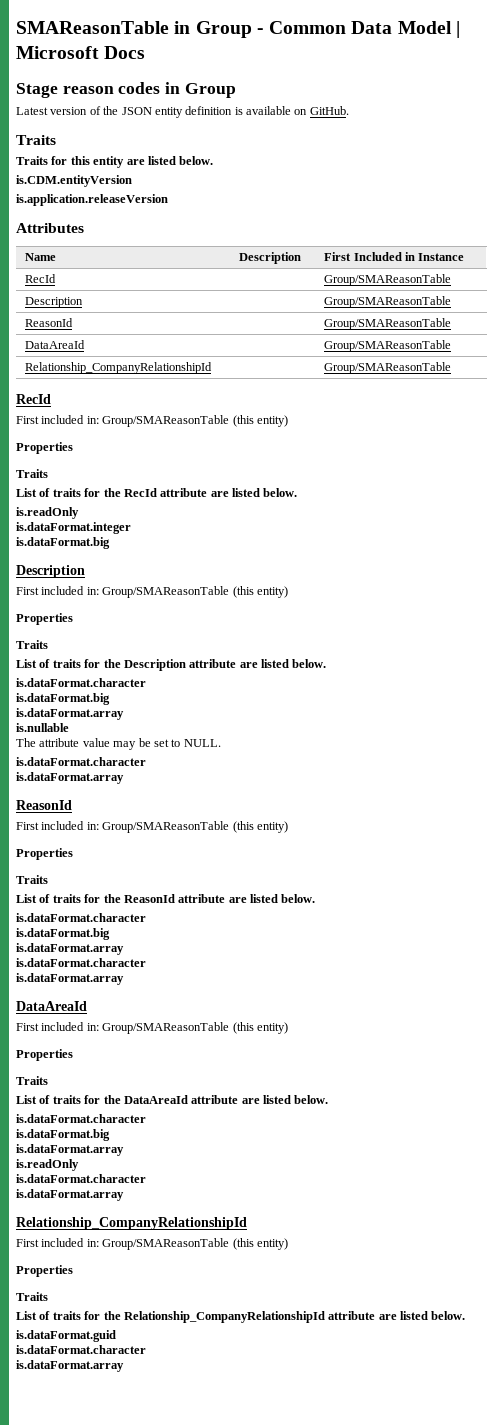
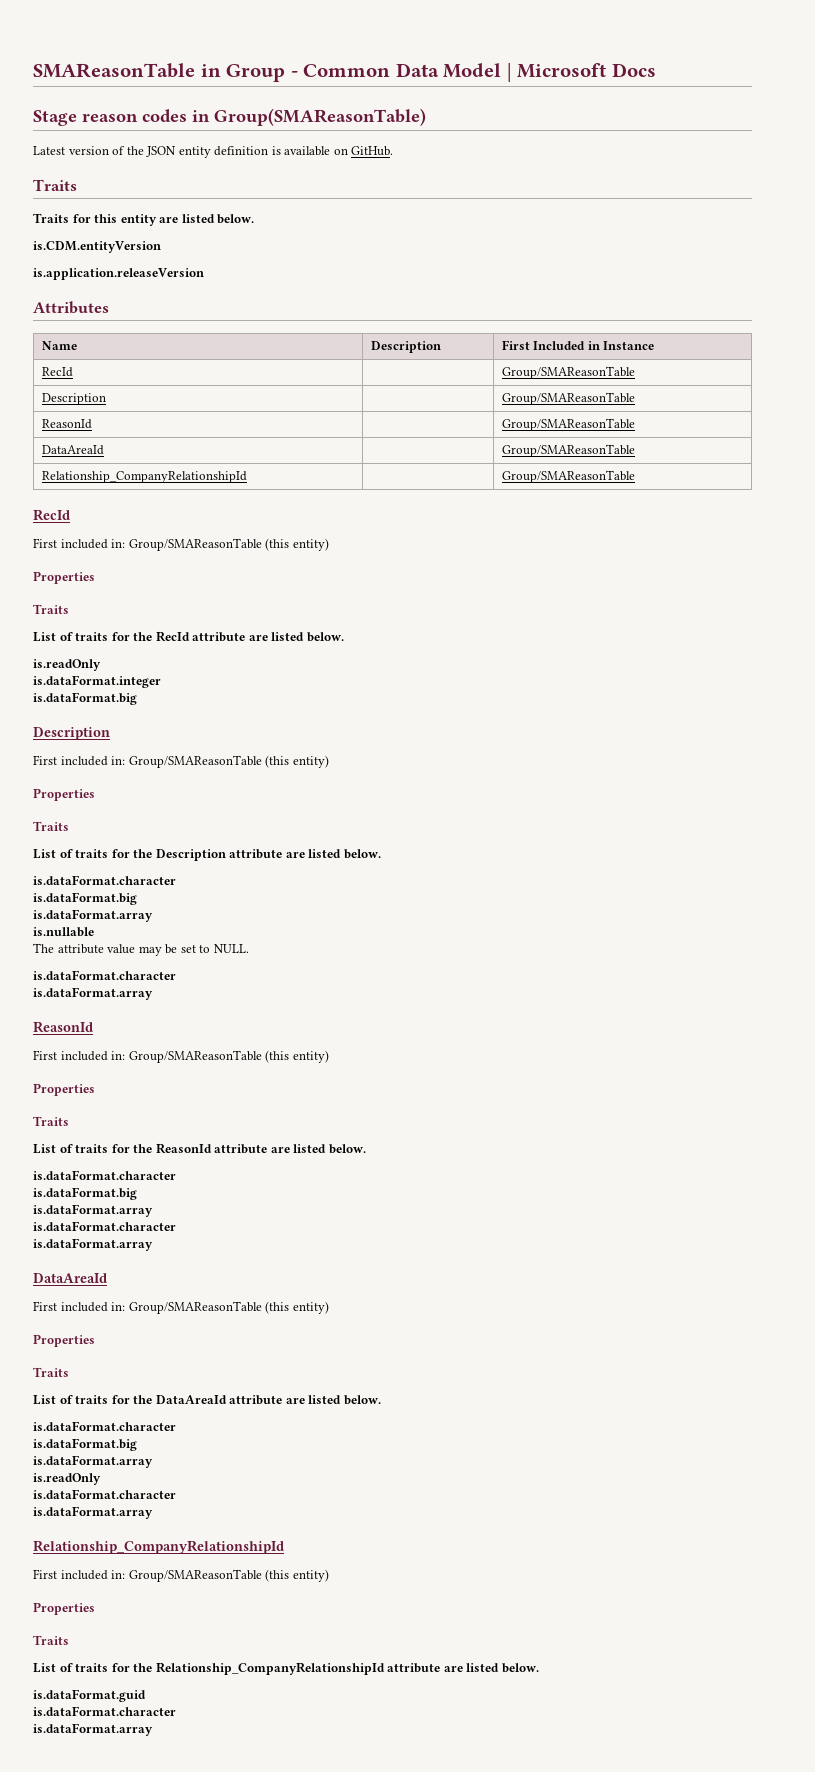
[184,83,236,98] Group -> [214,108,426,126] Group(SMAReasonTable)

